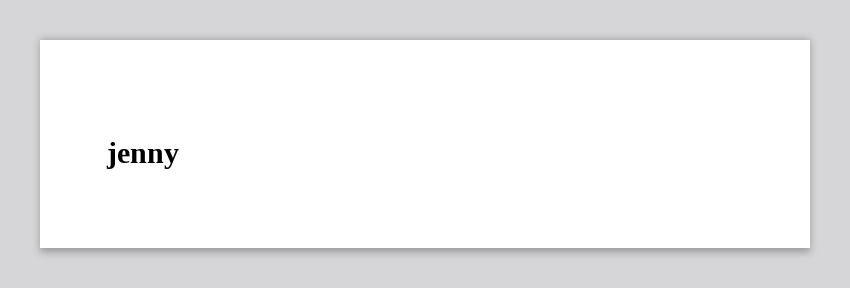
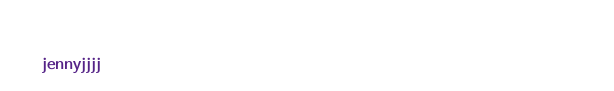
[106,142,179,169] jenny -> [42,57,101,74] jennyjjjj

